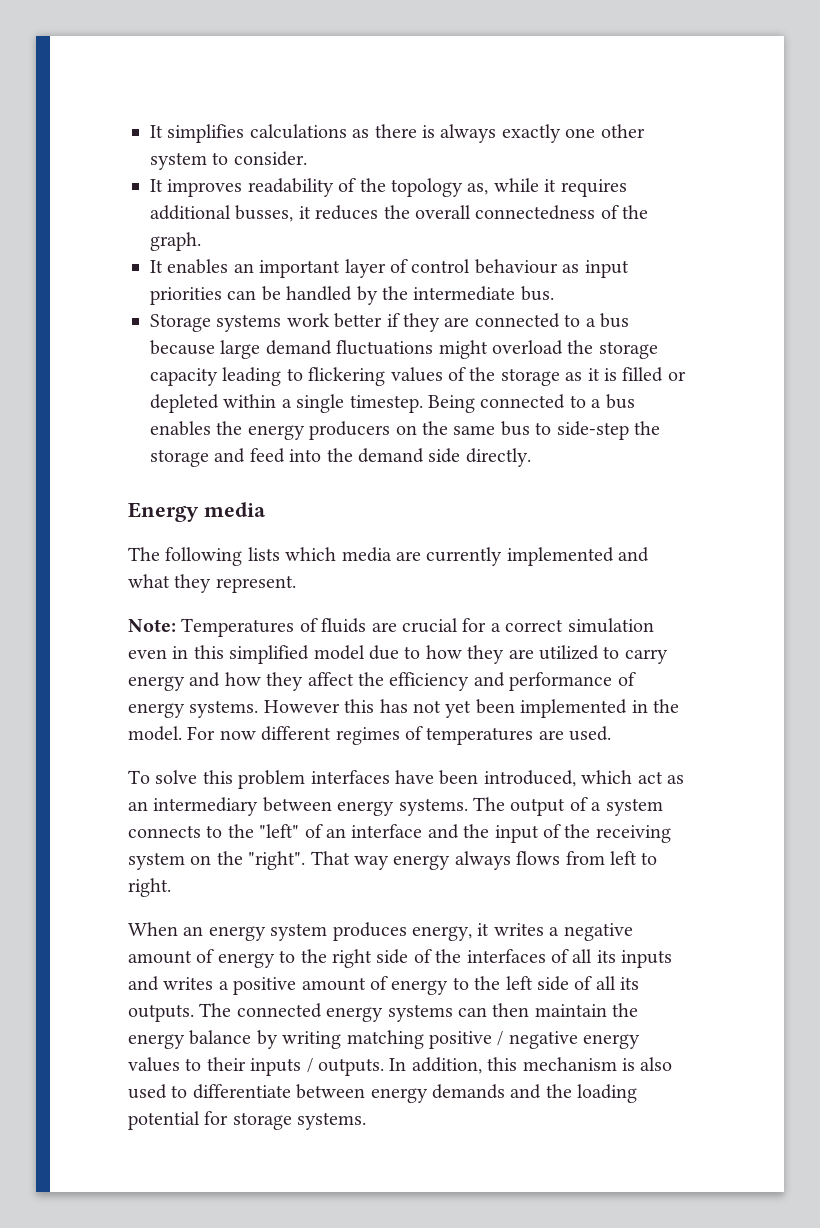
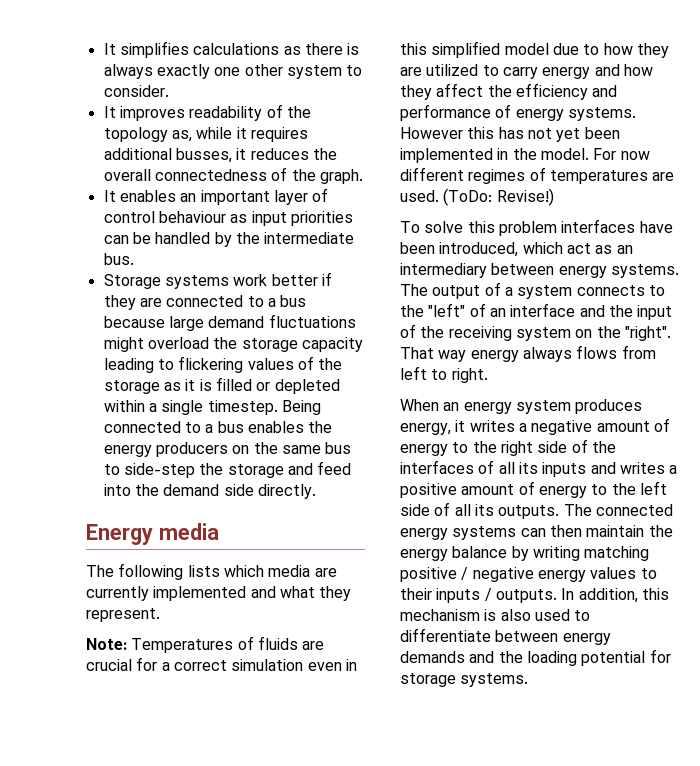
(612, 733) none -> [443,188,554,206] (ToDo: Revise!)

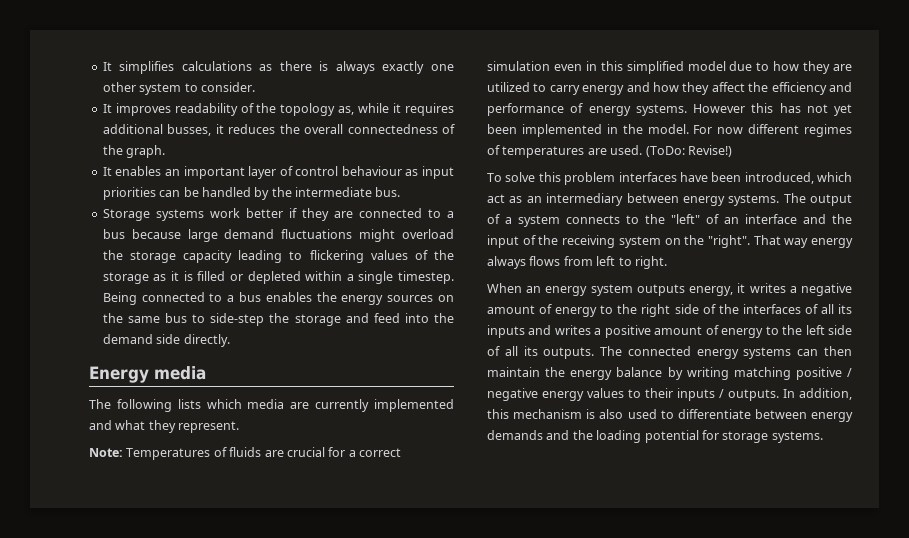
[155,442,228,457] producers -> [387,295,434,302] sources
[575,399,643,414] produces -> [636,284,685,296] outputs

